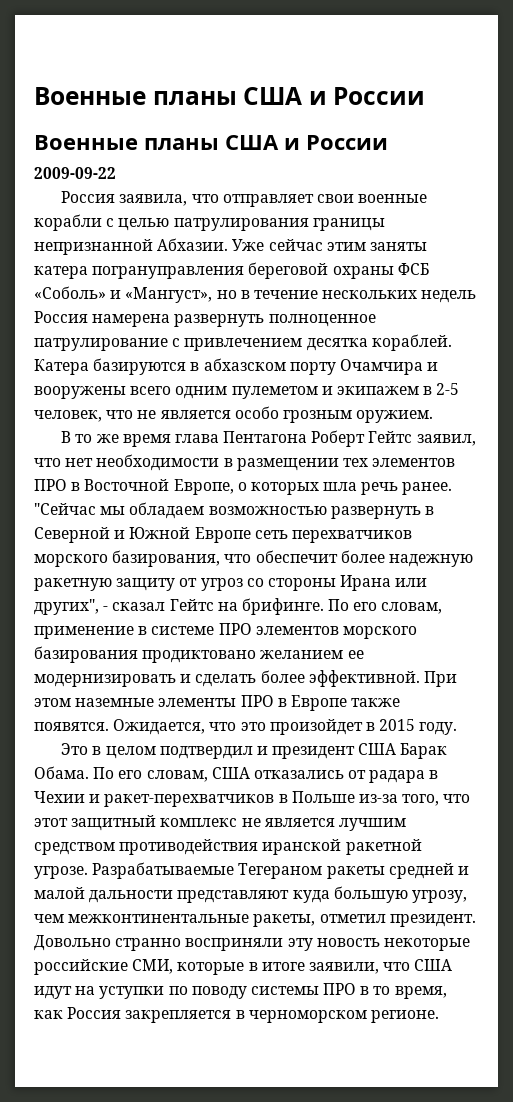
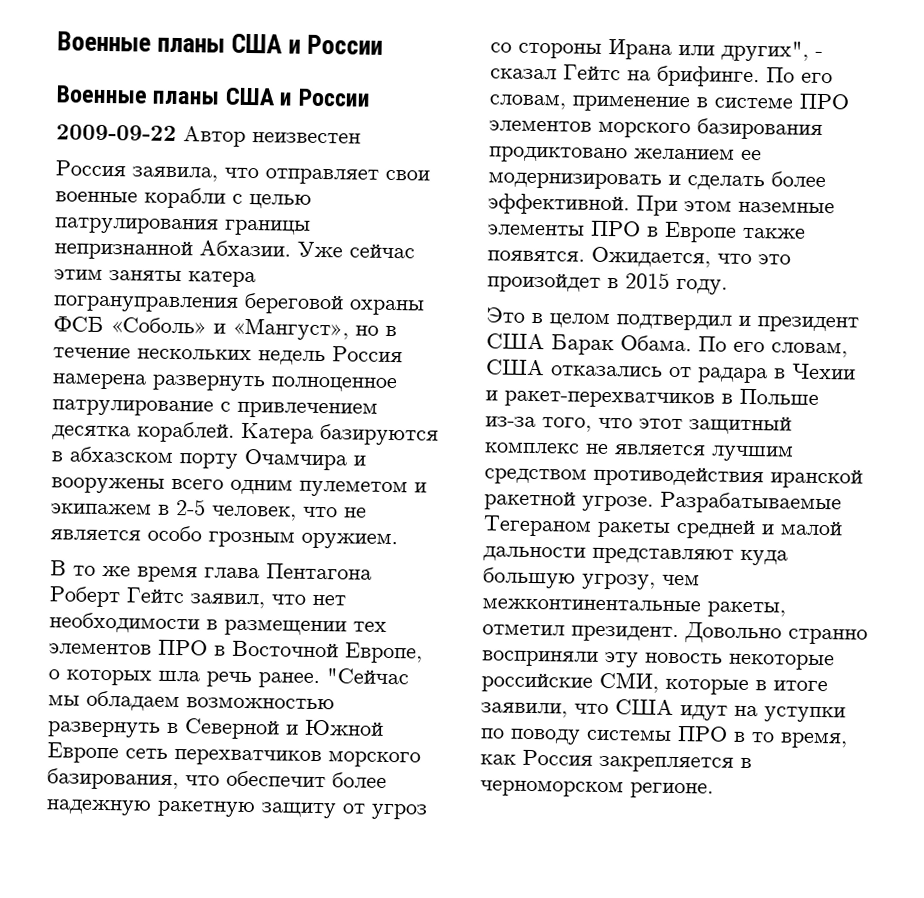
(116, 173) none -> [183,126,361,147] Автор неизвестен

